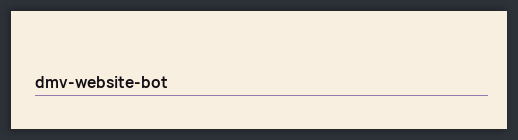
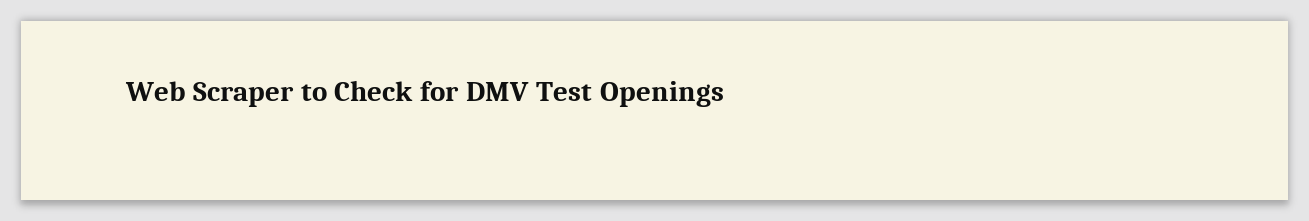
[35,76,168,88] dmv-website-bot -> [125,80,724,107] Web Scraper to Check for DMV Test Openings

